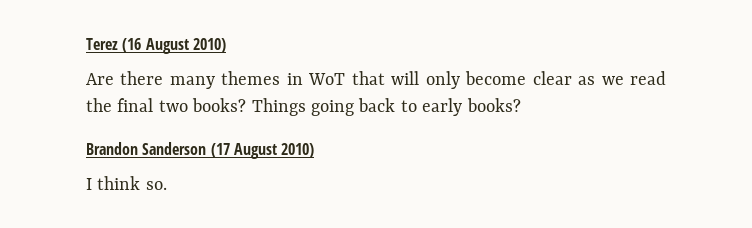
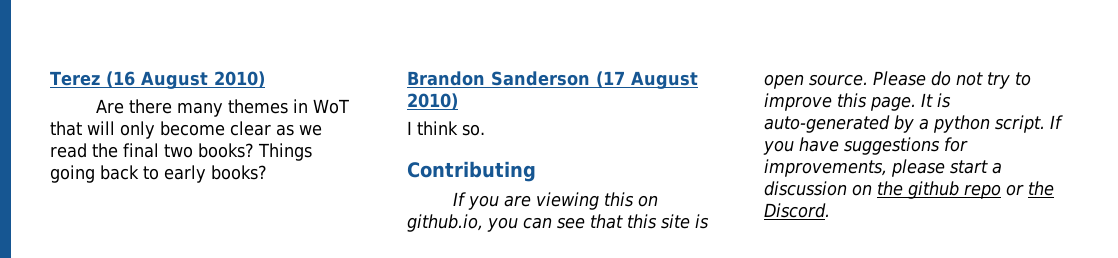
(167, 185) none -> [407,161,536,182] [453,192,659,210] [407,214,709,232] [764,71,1031,89] [764,93,951,111] [764,115,1063,133] [763,137,968,155] [764,159,1002,177] [764,181,1054,199] [764,203,830,218] // Contributing // If you are viewing this on github.io, you can see that this site is open source. Please do not try to improve this page. It is auto-generated by a python script. If you have suggestions for improvements, please start a discussion on the github repo or the Discord.

